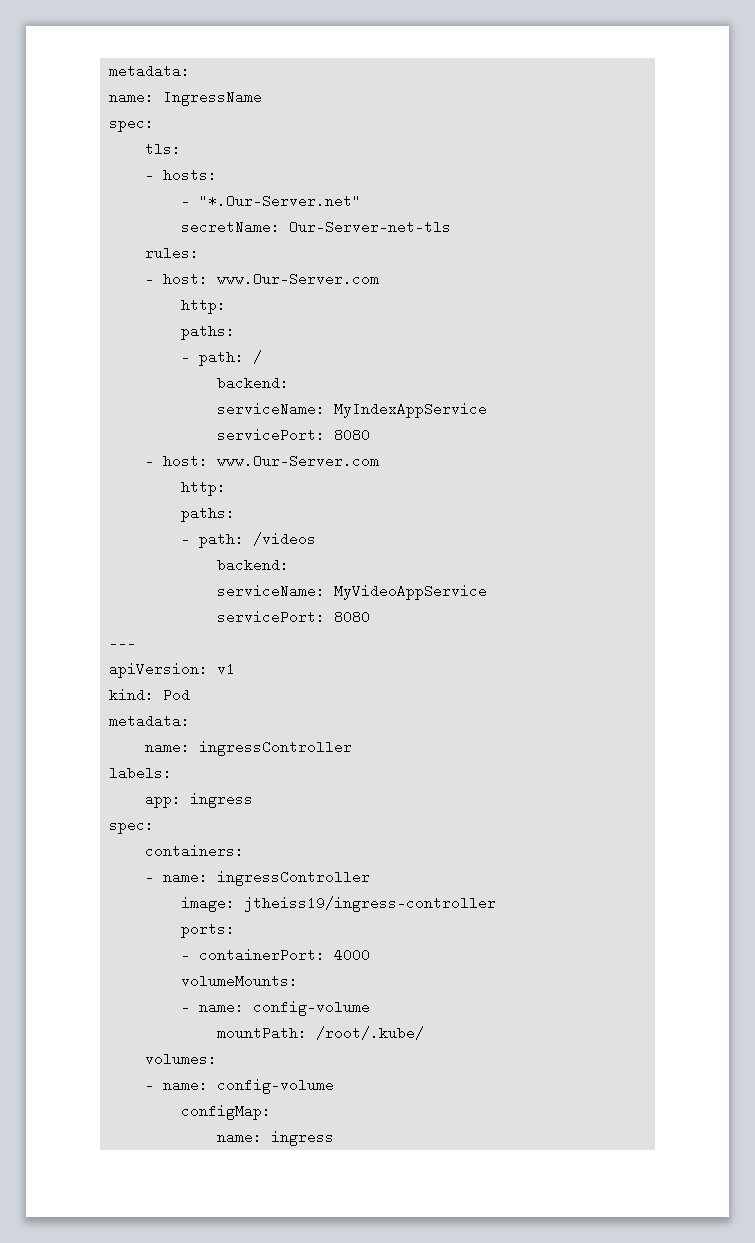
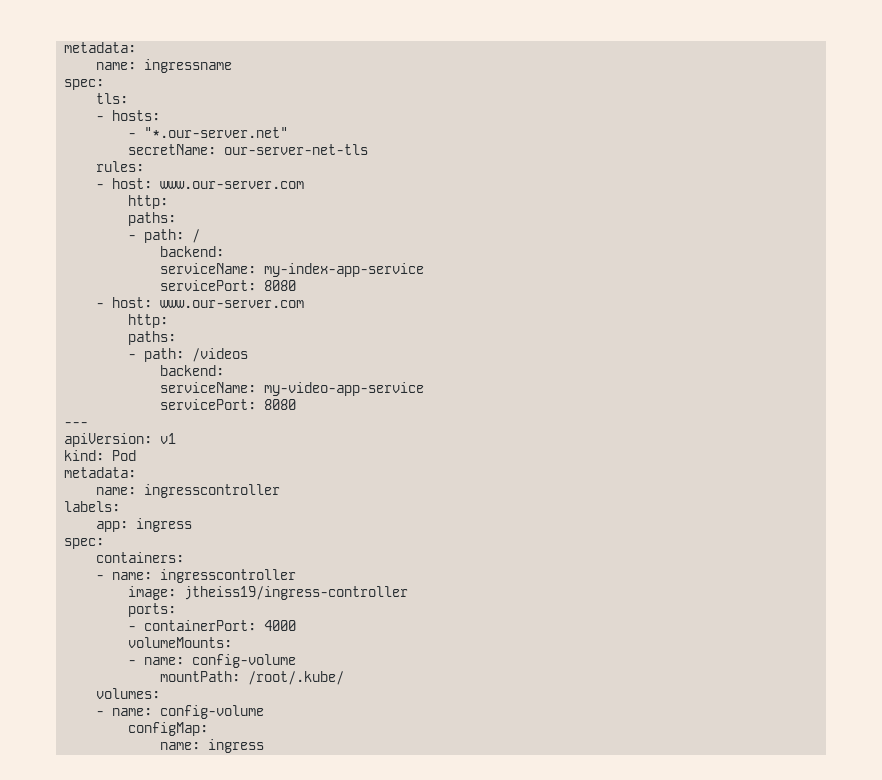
[109,64,190,78] [109,90,262,106] metadata: // name: IngressName -> [64,42,137,53] [96,59,233,73] metadata: // name: ingressname
[199,194,361,208] "*.Our-Server.net" -> [144,127,289,138] "*.our-server.net"
[289,220,451,234] Our-Server-net-tls -> [224,144,369,155] our-server-net-tls
[217,272,379,286] www.Our-Server.com -> [160,181,305,189] www.our-server.com
[334,402,487,418] MyIndexAppService -> [264,263,425,277] my-index-app-service
[217,454,379,468] www.Our-Server.com -> [160,300,305,308] www.our-server.com
[334,584,487,600] MyVideoAppService -> [264,382,425,396] my-video-app-service
[199,740,352,756] ingressController -> [144,484,281,498] ingresscontroller
[217,870,370,886] ingressController -> [160,569,297,583] ingresscontroller

